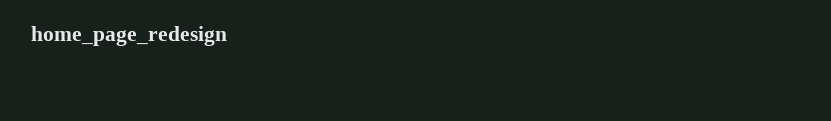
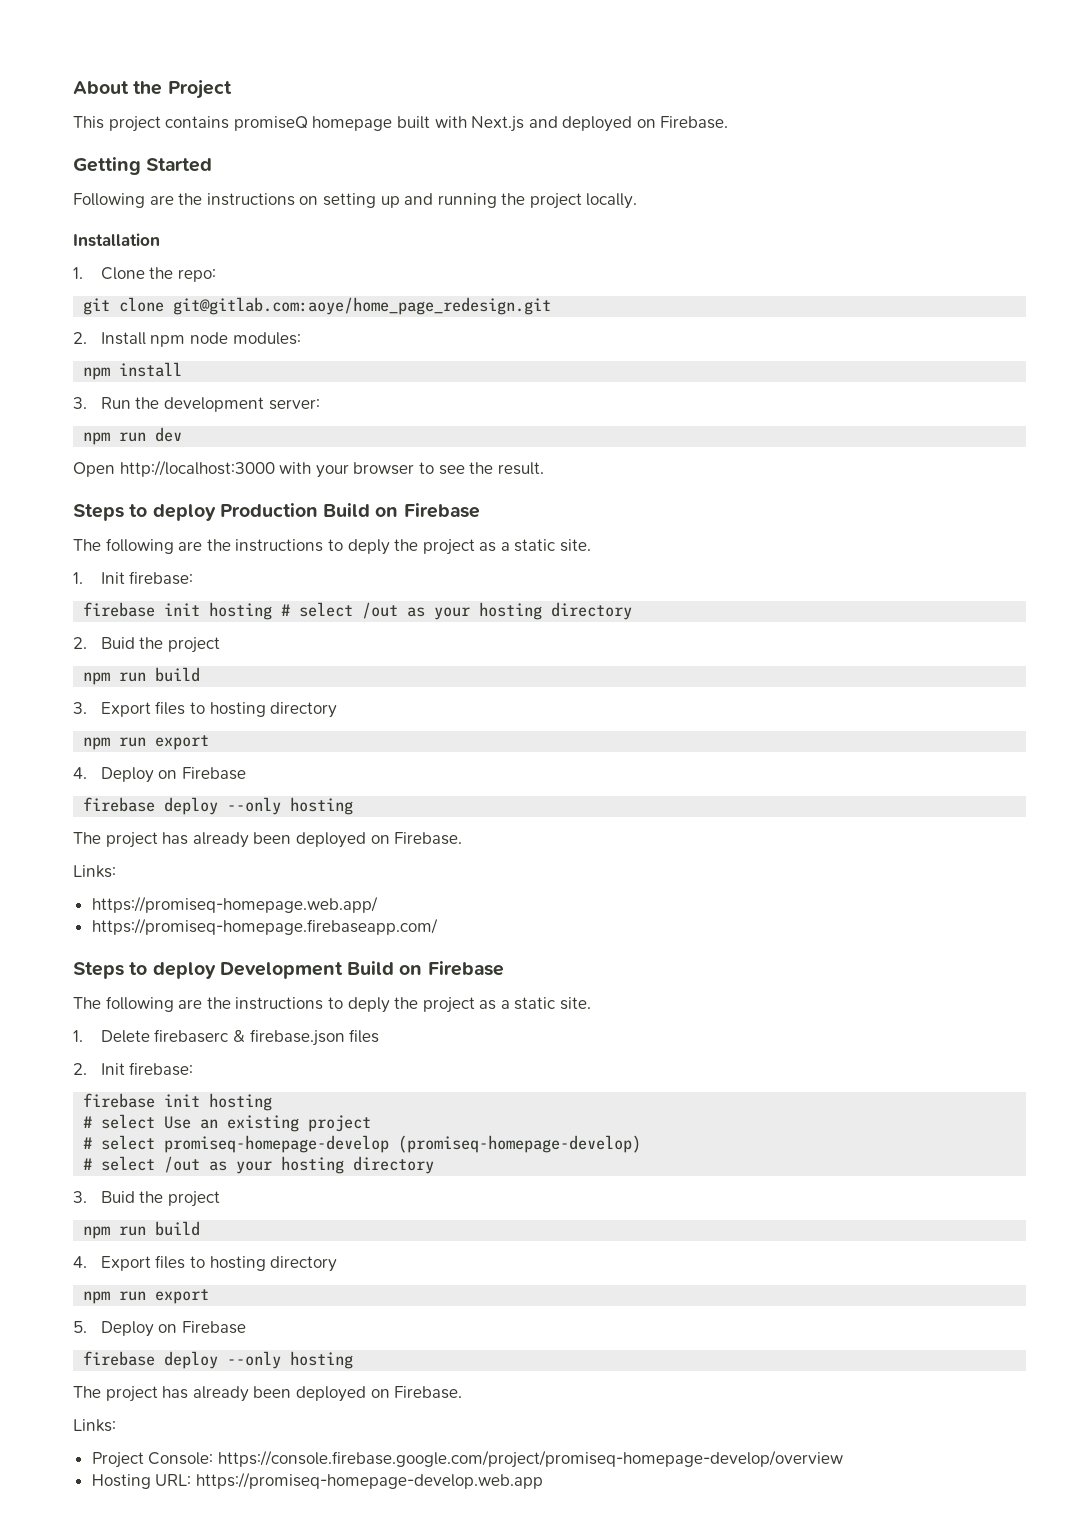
[31,26,227,46] home_page_redesign -> [73,80,232,99] [73,116,729,132] [73,157,213,175] [73,193,638,209] [73,233,160,247] [73,267,216,282] [83,297,552,315] [73,332,301,347] [83,362,183,380] [73,397,320,412] [83,427,183,445] [73,460,544,478] [73,503,480,521] [73,538,592,555] [73,571,194,585] [83,602,633,620] [73,637,220,653] [83,667,201,685] [73,701,338,718] [83,735,210,750] [73,767,246,783] [83,797,354,815] [73,832,463,848] [73,865,116,878] [91,896,378,913] [91,918,438,935] [73,961,504,979] [73,996,592,1013] [73,1029,380,1046] [73,1062,194,1076] [83,1093,273,1111] [83,1114,372,1132] [83,1135,642,1153] [83,1156,435,1174] [73,1191,220,1207] [83,1221,201,1239] [73,1255,338,1272] [83,1289,210,1304] [73,1321,246,1337] [83,1351,354,1369] [73,1386,463,1402] [73,1419,116,1432] [91,1450,843,1468] [91,1472,543,1489] About the Project // This project contains promiseQ homepage built with Next.js and deployed on Firebase. // Getting Started // Following are the instructions on setting up and running the project locally. // Installation // 1. Clone the repo: // git clone git@gitlab.com:aoye/home_page_redesign.git // 2. Install npm node modules: // npm install // 3. Run the development server: // npm run dev // Open http://localhost:3000 with your browser to see the result. // Steps to deploy Production Build on Firebase // The following are the instructions to deply the project as a static site. // 1. Init firebase: // firebase init hosting # select /out as your hosting directory // 2. Buid the project // npm run build // 3. Export files to hosting directory // npm run export // 4. Deploy on Firebase // firebase deploy --only hosting // The project has already been deployed on Firebase. // Links: // https://promiseq-homepage.web.app/ // https://promiseq-homepage.firebaseapp.com/ // Steps to deploy Development Build on Firebase // The following are the instructions to deply the project as a static site. // 1. Delete firebaserc & firebase.json files // 2. Init firebase: // firebase init hosting // # select Use an existing project // # select promiseq-homepage-develop (promiseq-homepage-develop) // # select /out as your hosting directory // 3. Buid the project // npm run build // 4. Export files to hosting directory // npm run export // 5. Deploy on Firebase // firebase deploy --only hosting // The project has already been deployed on Firebase. // Links: // Project Console: https://console.firebase.google.com/project/promiseq-homepage-develop/overview // Hosting URL: https://promiseq-homepage-develop.web.app

